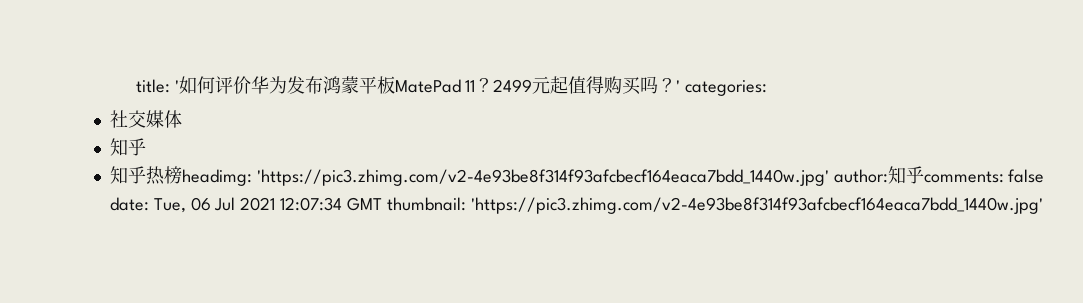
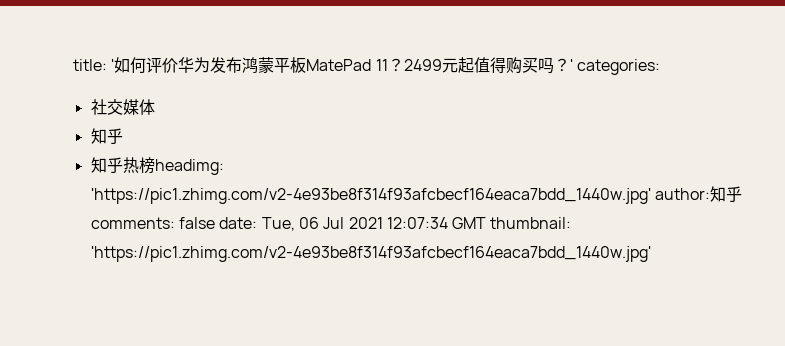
[256,169,829,186] 'https://pic3.zhimg.com/v2-4e93be8f314f93afcbecf164eaca7bdd_1440w.jpg' -> [90,188,651,204] 'https://pic1.zhimg.com/v2-4e93be8f314f93afcbecf164eaca7bdd_1440w.jpg'
[470,197,1043,214] 'https://pic3.zhimg.com/v2-4e93be8f314f93afcbecf164eaca7bdd_1440w.jpg' -> [90,246,651,262] 'https://pic1.zhimg.com/v2-4e93be8f314f93afcbecf164eaca7bdd_1440w.jpg'

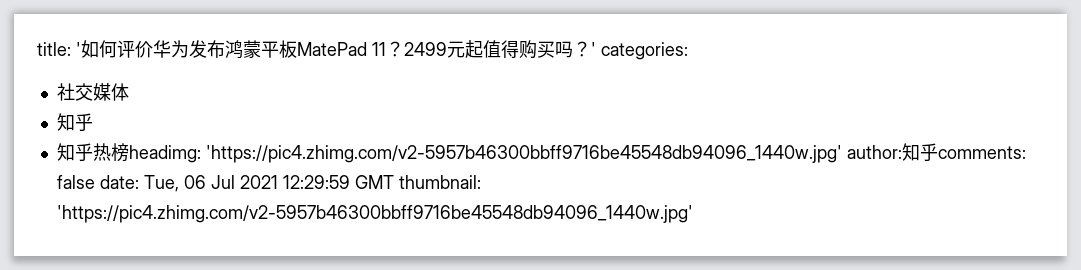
[90,188,651,204] 'https://pic1.zhimg.com/v2-4e93be8f314f93afcbecf164eaca7bdd_1440w.jpg' -> [205,145,842,163] 'https://pic4.zhimg.com/v2-5957b46300bbff9716be45548db94096_1440w.jpg'
[386,217,448,229] 12:07:34 -> [282,175,350,189] 12:29:59
[90,246,651,262] 'https://pic1.zhimg.com/v2-4e93be8f314f93afcbecf164eaca7bdd_1440w.jpg' -> [56,205,693,223] 'https://pic4.zhimg.com/v2-5957b46300bbff9716be45548db94096_1440w.jpg'

